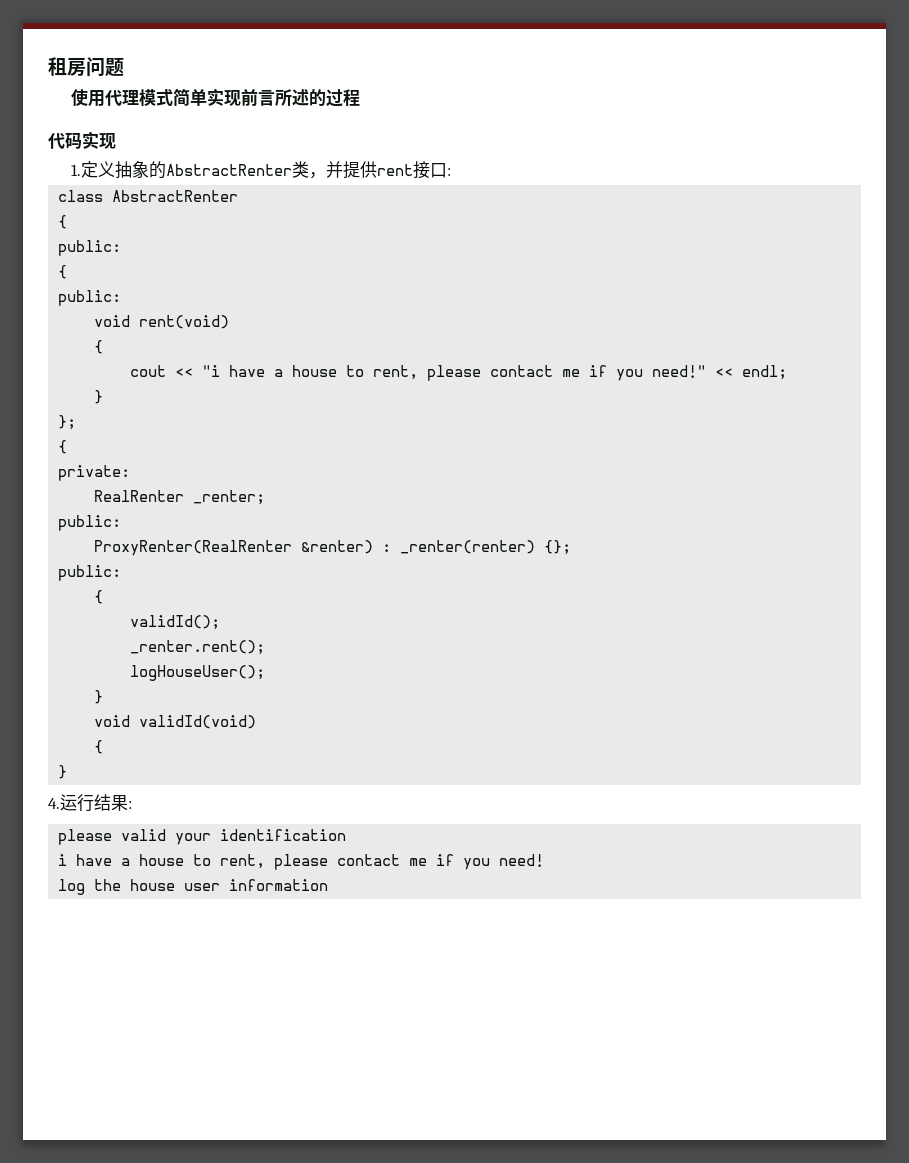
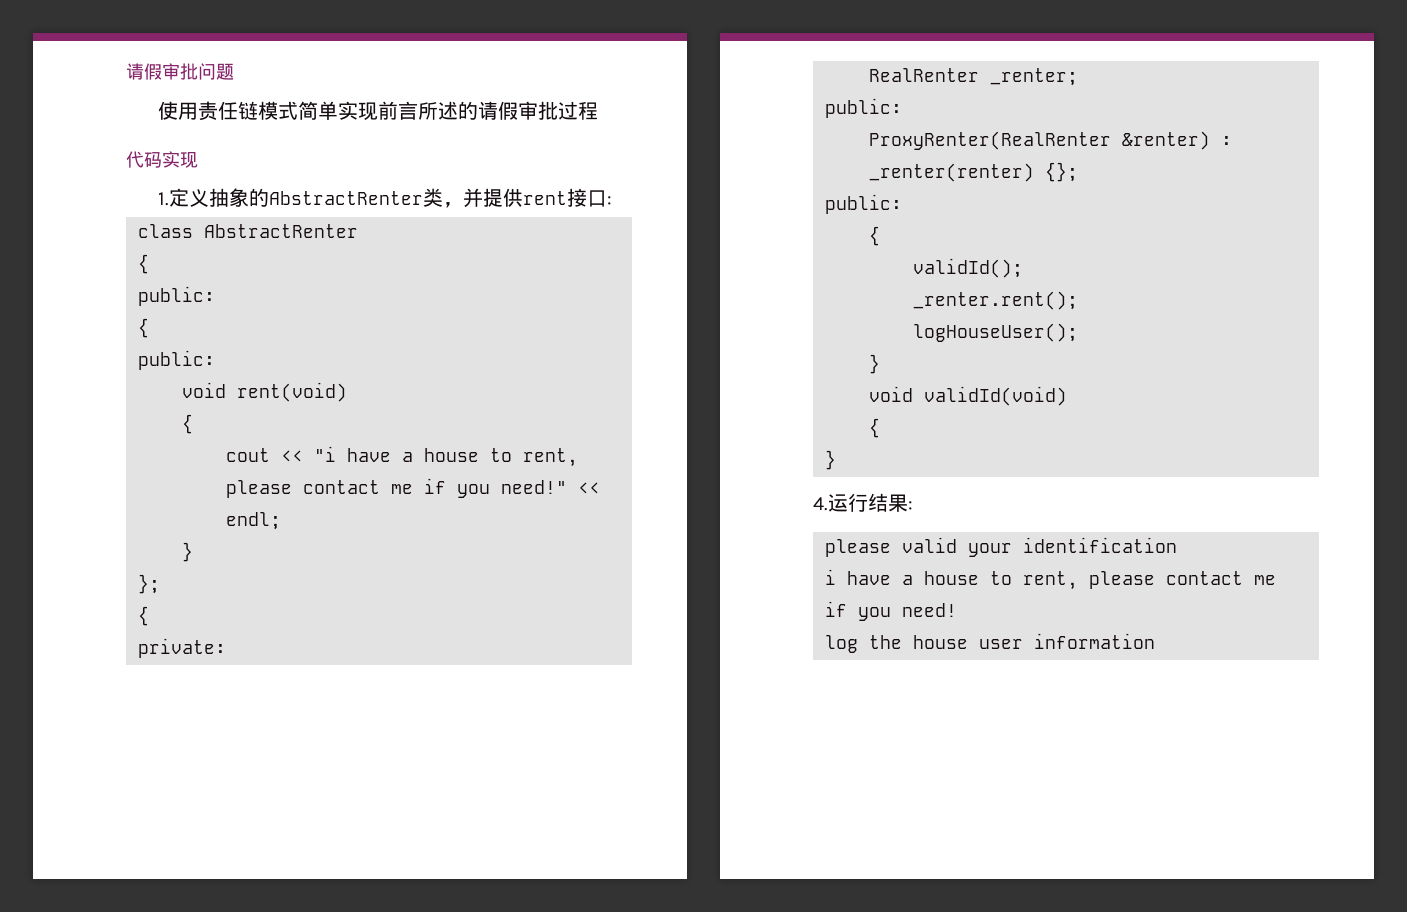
[48,57,86,76] 租房 -> [126,63,198,80] 请假审批
[104,90,139,106] 代理 -> [198,101,259,121] 责任链
(326, 97) none -> [478,101,559,120] 请假审批

